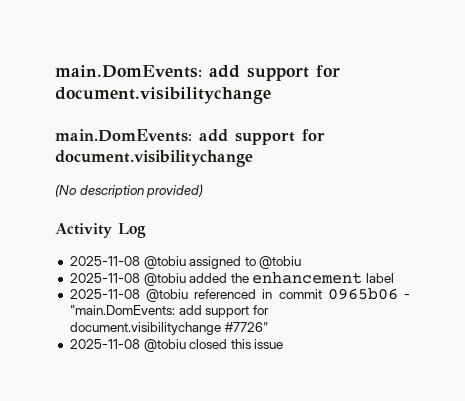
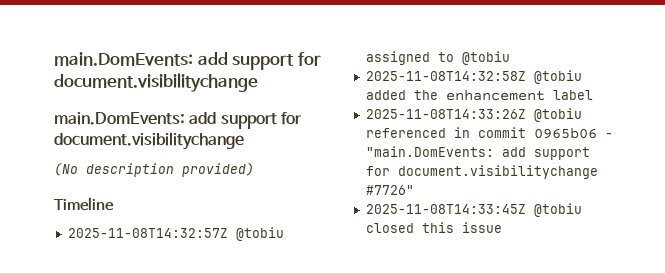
[55,223,146,238] [69,256,140,266] Activity Log // 2025-11-08 -> [54,197,114,211] [67,228,228,238] Timeline // 2025-11-08T14:32:57Z
[69,273,140,283] 2025-11-08 -> [365,71,526,81] 2025-11-08T14:32:58Z
[69,289,140,299] 2025-11-08 -> [365,109,526,119] 2025-11-08T14:33:26Z
[69,339,140,349] 2025-11-08 -> [365,204,526,214] 2025-11-08T14:33:45Z

